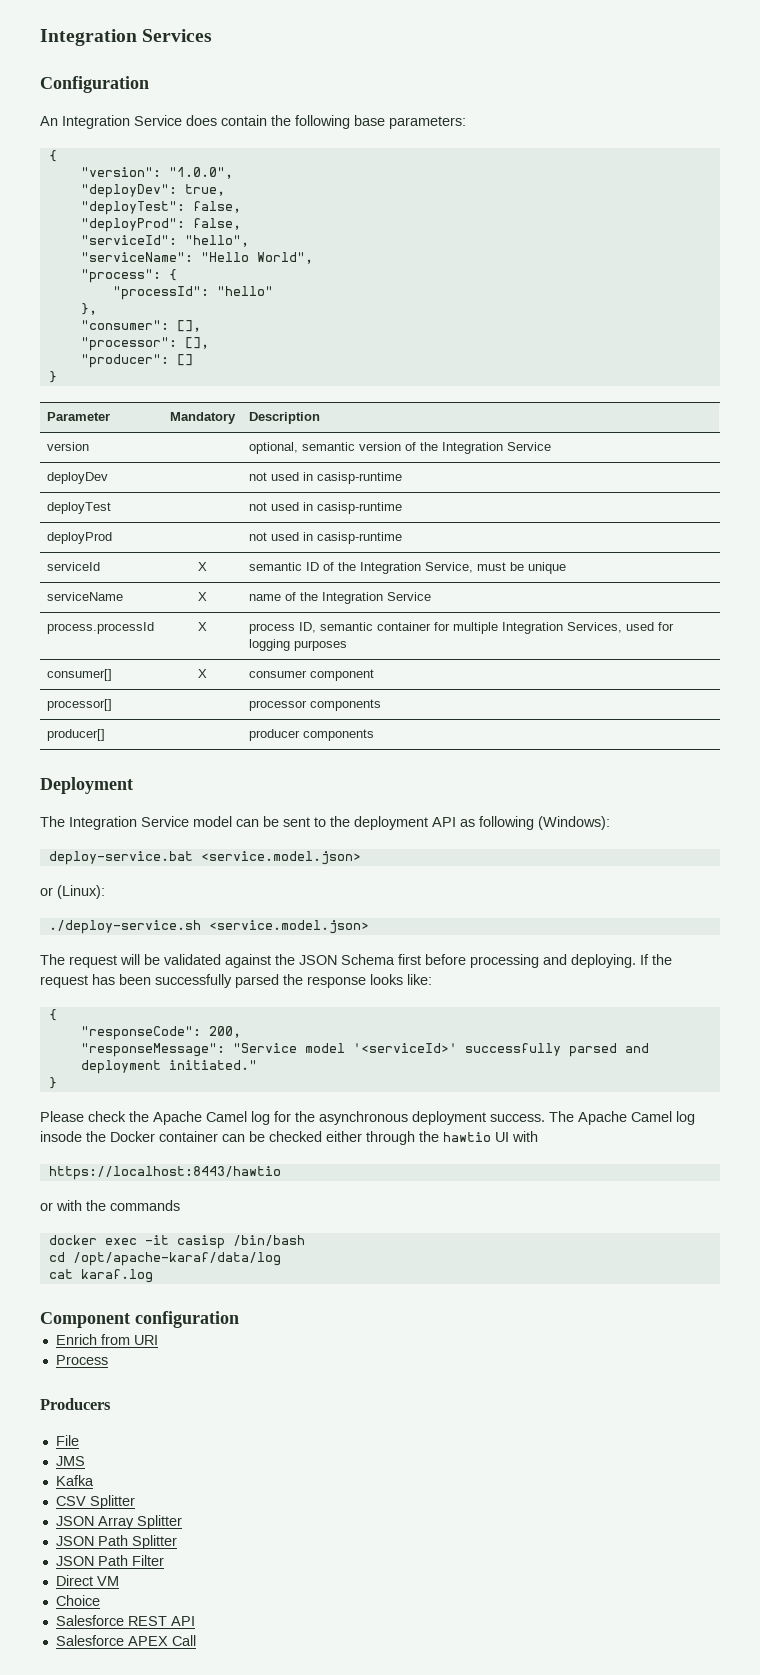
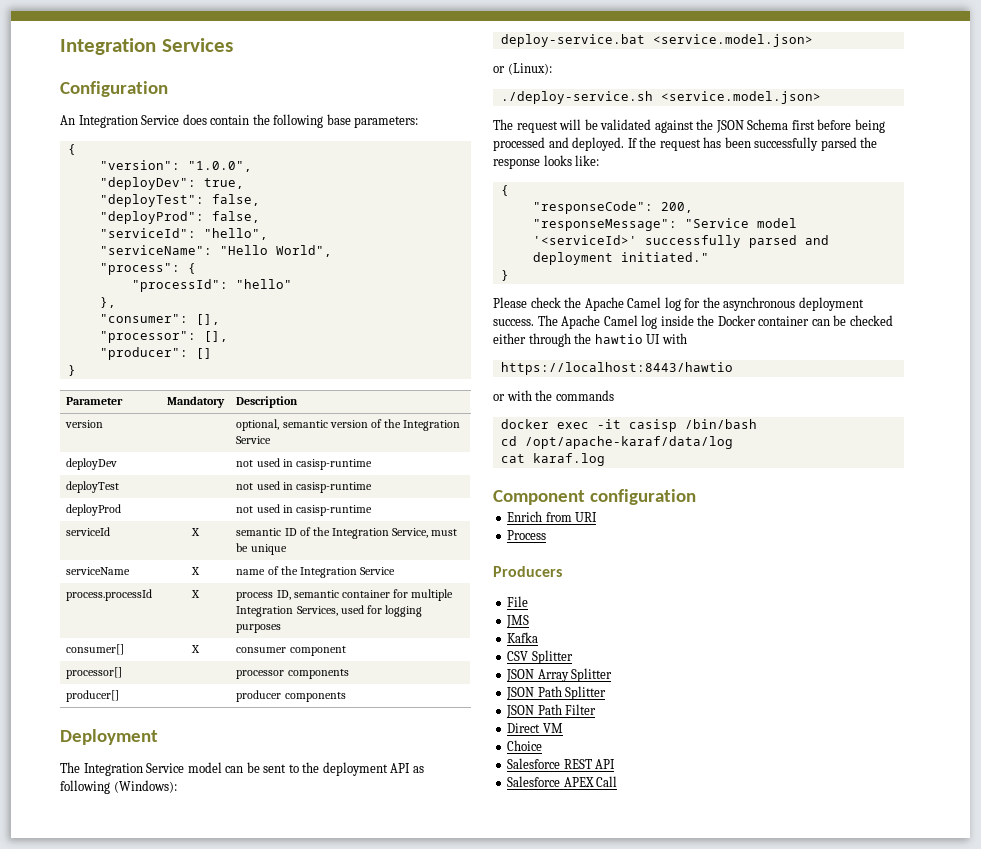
[470,954,636,968] processing and deploying. -> [854,119,885,133] [493,137,625,151] being processed and deployed.
[40,1131,82,1142] insode -> [660,315,694,326] inside

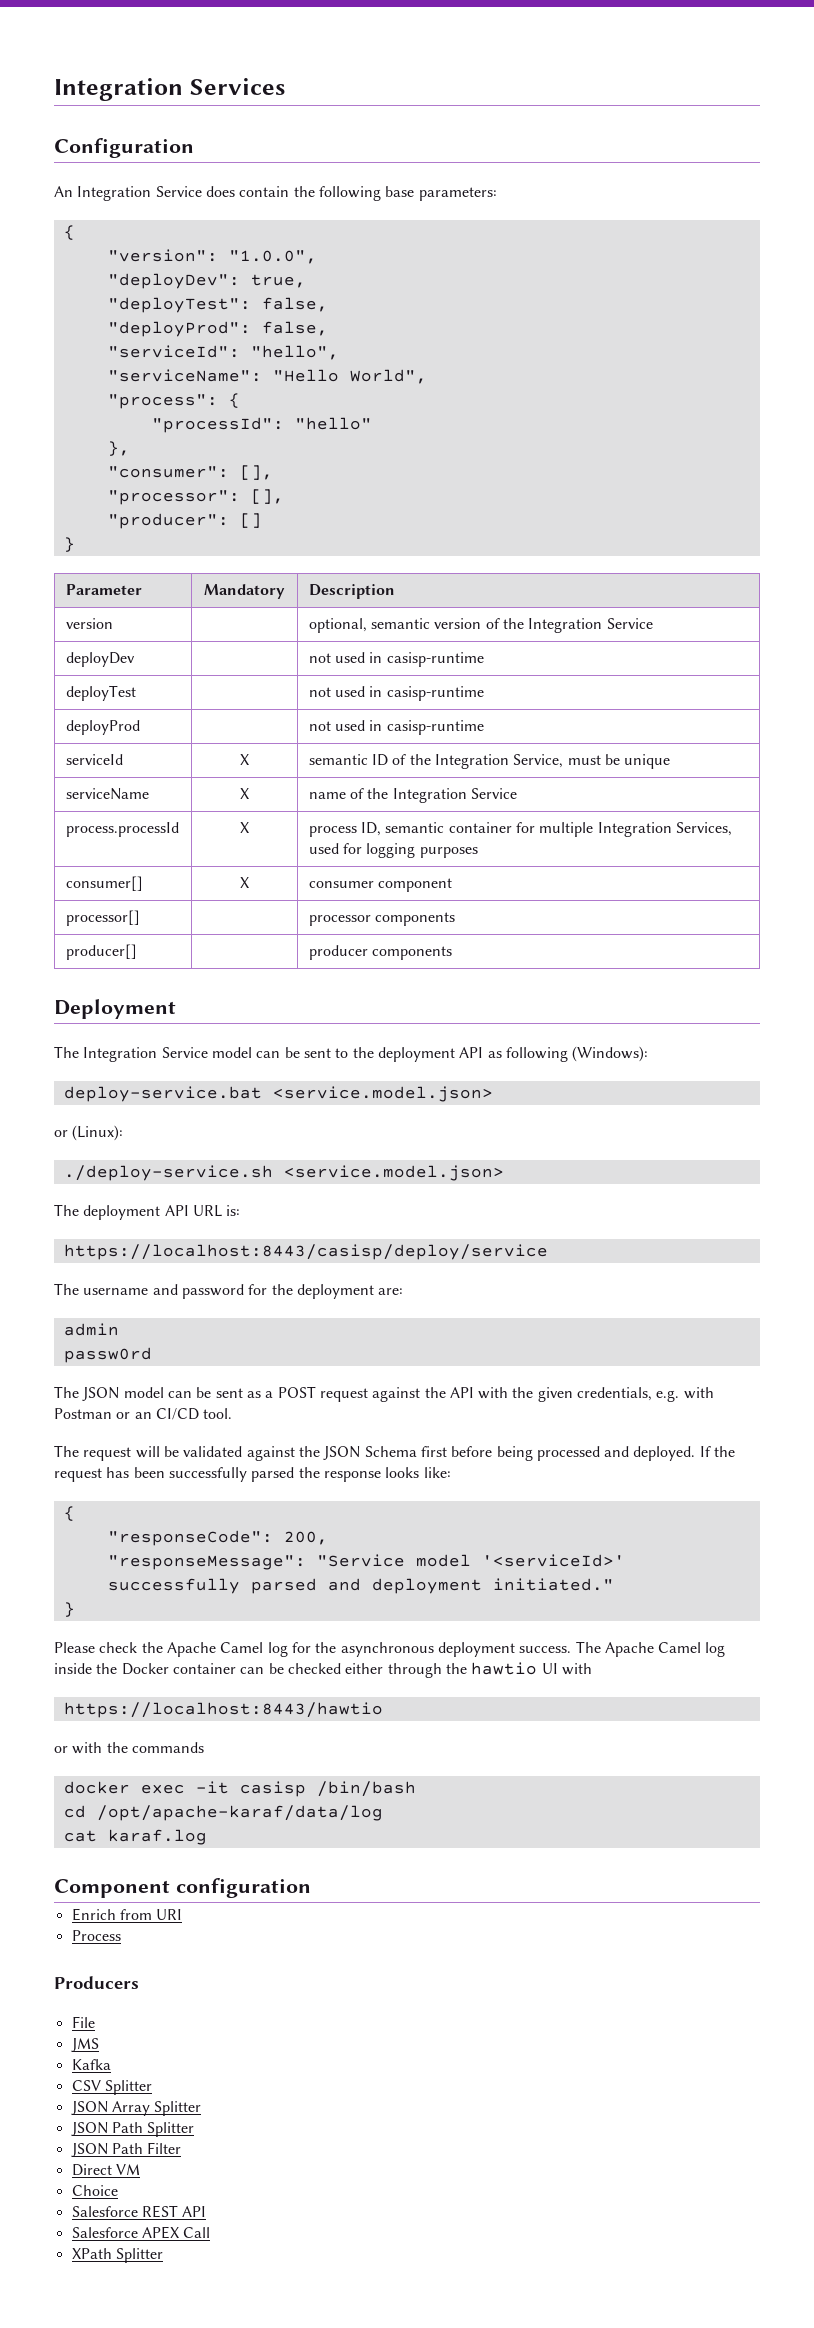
(821, 97) none -> [54,1204,241,1220] [63,1244,548,1260] [54,1283,404,1299] [63,1323,119,1336] [63,1347,152,1363] [54,1386,714,1402] [54,1408,233,1420] // The deployment API URL is: // https://localhost:8443/casisp/deploy/service // The username and password for the deployment are: // admin // passw0rd // The JSON model can be sent as a POST request against the API with the given credentials, e.g. with Postman or an CI/CD tool.
(618, 781) none -> [71,2248,163,2263] // XPath Splitter

